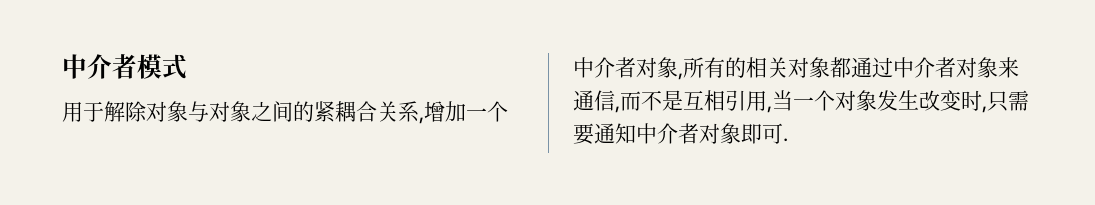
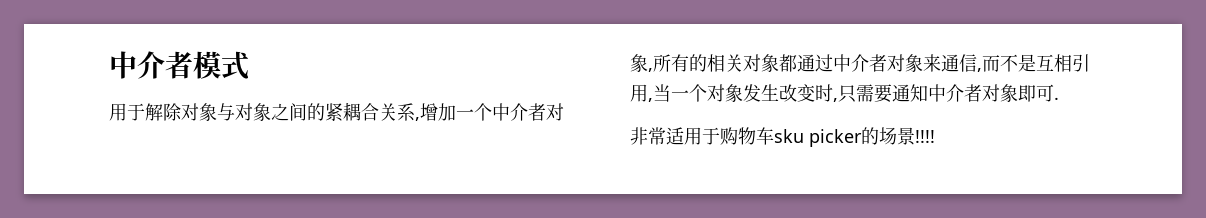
(788, 140) none -> [630,127,935,147] // 非常适用于购物车sku picker的场景!!!!

